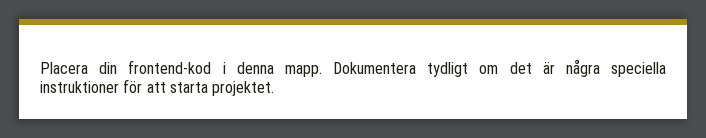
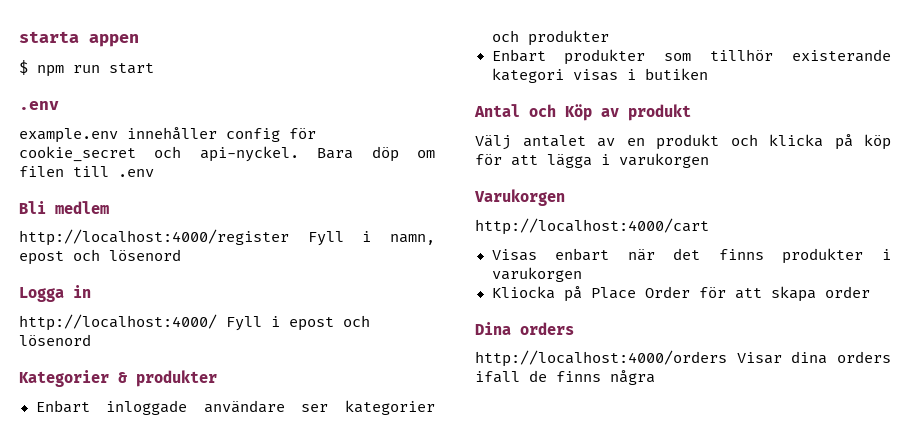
[40,59,666,77] [40,79,275,96] Placera din frontend-kod i denna mapp. Dokumentera tydligt om det är några speciella instruktioner för att starta projektet. -> [19,31,139,47] [19,60,154,77] [19,101,59,110] [19,127,316,143] [19,146,435,162] [19,166,154,177] [19,201,109,214] [19,229,436,246] [19,249,181,265] [19,285,91,302] [19,314,370,331] [19,334,91,346] [19,370,217,387] [35,400,435,415] [491,30,609,46] [491,49,891,65] [491,68,708,83] [474,104,691,121] [475,134,891,150] [475,153,709,168] [475,189,565,206] [475,218,709,235] [491,248,891,264] [491,267,582,282] [491,286,870,302] [475,322,574,335] [475,350,891,367] [475,370,655,385] starta appen // $ npm run start // .env // example.env innehåller config för cookie_secret och api-nyckel. Bara döp om filen till .env // Bli medlem // http://localhost:4000/register Fyll i namn, epost och lösenord // Logga in // http://localhost:4000/ Fyll i epost och lösenord // Kategorier & produkter // Enbart inloggade användare ser kategorier och produkter // Enbart produkter som tillhör existerande kategori visas i butiken // Antal och Köp av produkt // Välj antalet av en produkt och klicka på köp för att lägga i varukorgen // Varukorgen // http://localhost:4000/cart // Visas enbart när det finns produkter i varukorgen // Kliocka på Place Order för att skapa order // Dina orders // http://localhost:4000/orders Visar dina orders ifall de finns några

